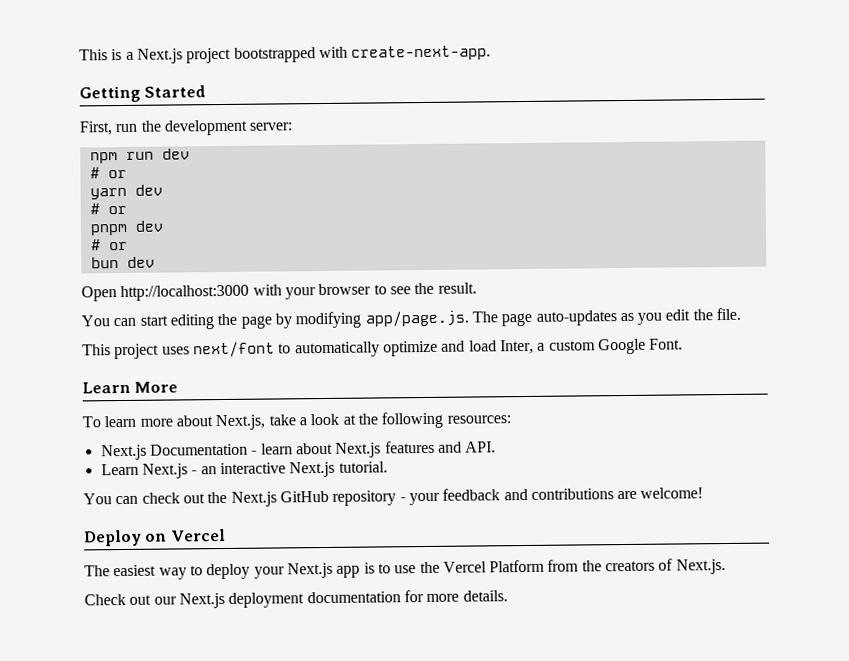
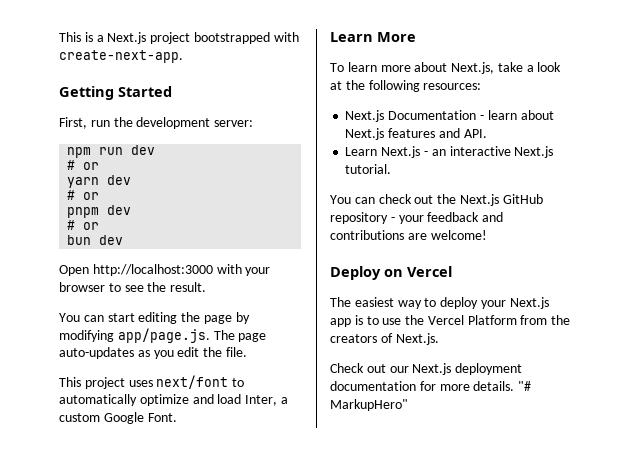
(508, 596) none -> [518,381,532,391] [330,399,408,411] "# MarkupHero"

